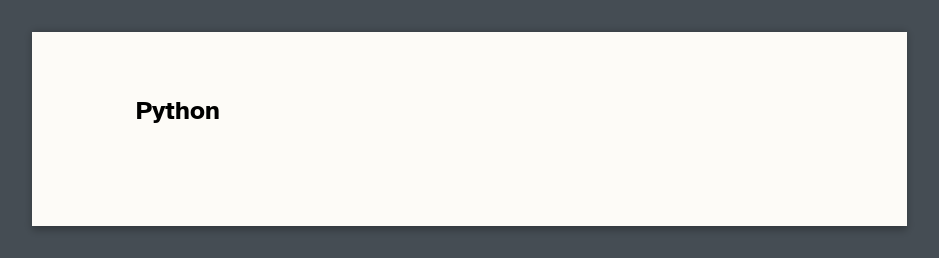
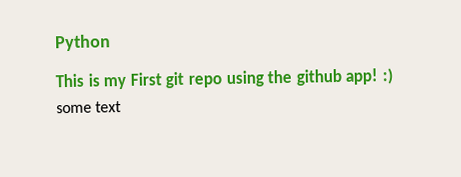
(220, 112) none -> [55,67,393,90] [56,101,123,114] // This is my First git repo using the github app! :) // some text

